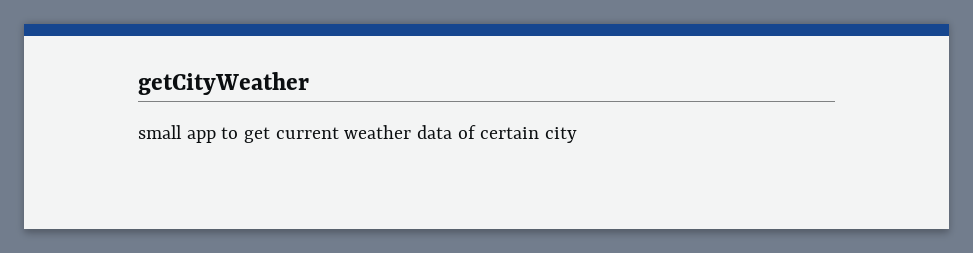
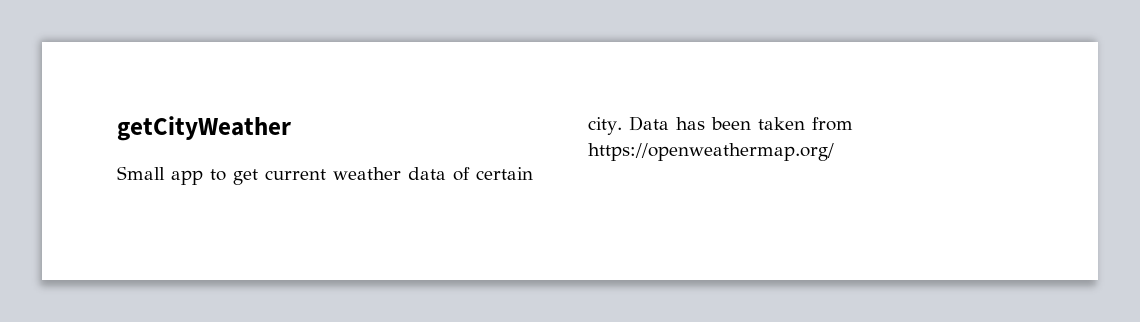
[138,125,182,139] small -> [117,166,165,180] Small
[545,127,578,143] city -> [588,116,853,135] [588,143,834,161] city. Data has been taken from https://openweathermap.org/

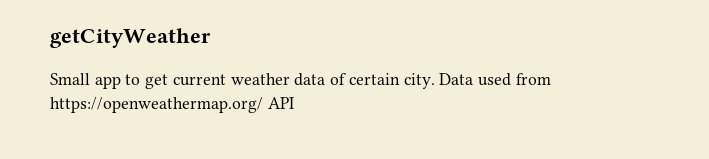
[675,117,805,130] has been taken -> [477,73,511,86] used
(834, 152) none -> [267,97,294,109] API

